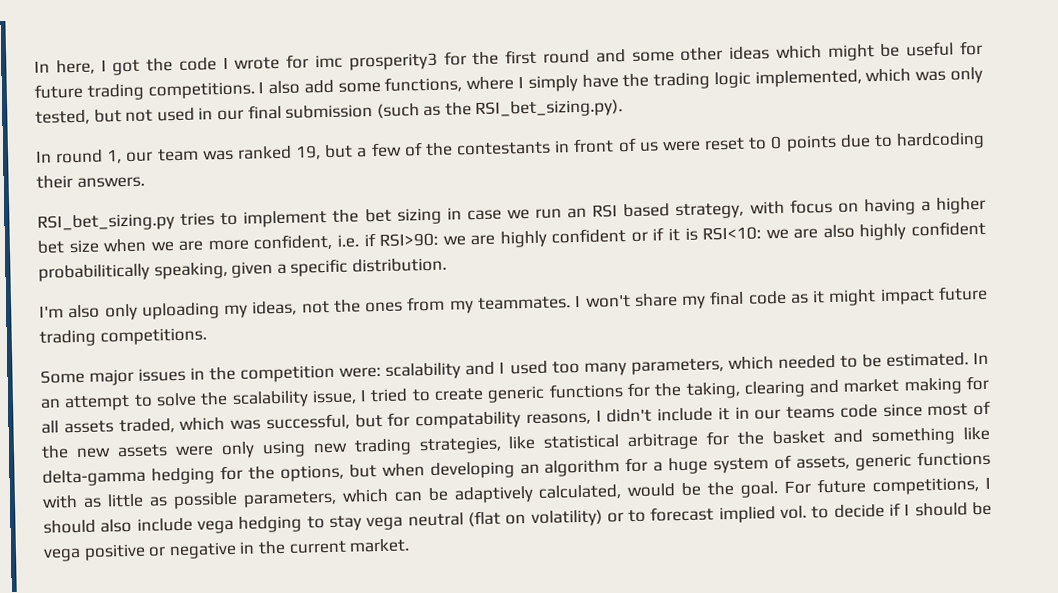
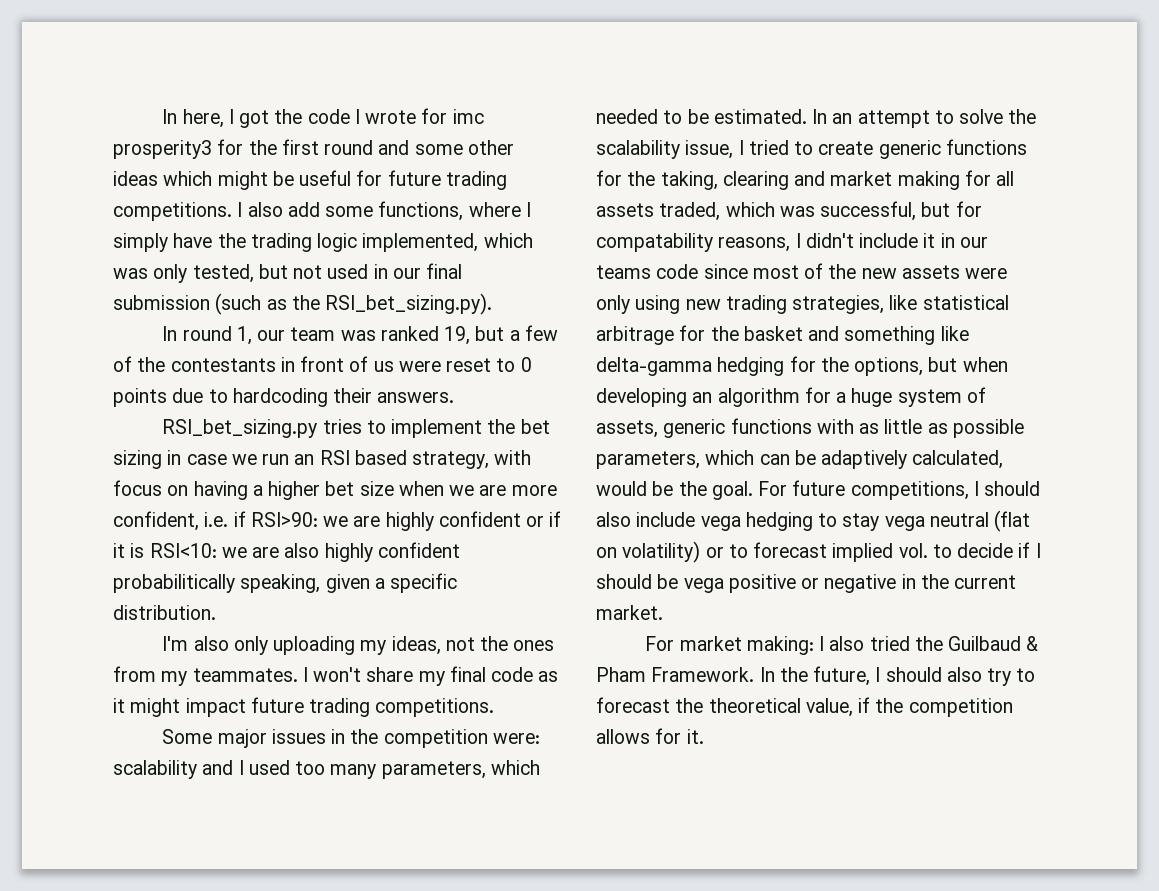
(411, 545) none -> [645,636,1039,655] [596,666,1036,686] [596,697,1013,717] [596,728,704,744] // For market making: I also tried the Guilbaud & Pham Framework. In the future, I should also try to forecast the theoretical value, if the competition allows for it.

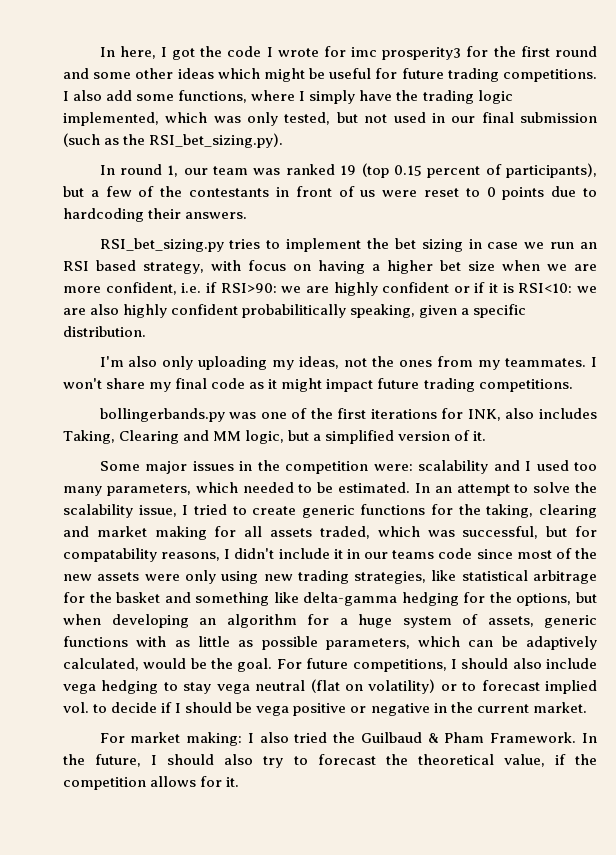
[444,326,471,345] 19, -> [340,163,597,178] 19 (top 0.15 percent of participants),
(495, 707) none -> [99,408,597,422] [63,430,487,444] // bollingerbands.py was one of the first iterations for INK, also includes Taking, Clearing and MM logic, but a simplified version of it.

